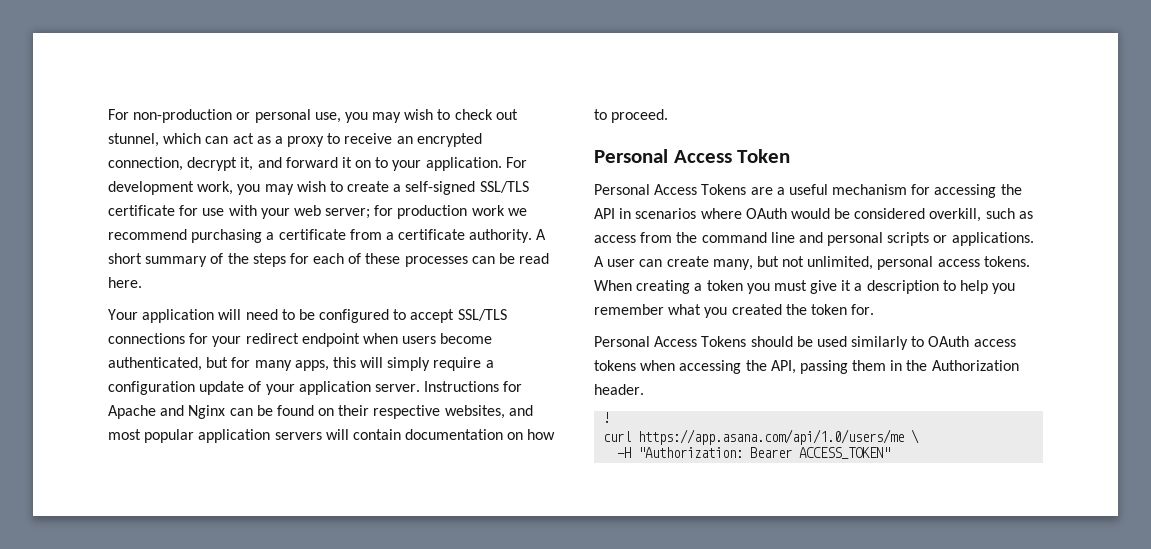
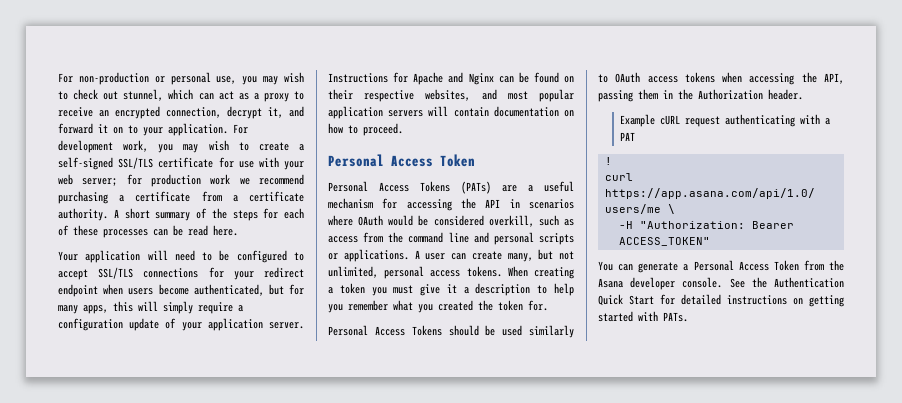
(747, 189) none -> [461,181,491,194] (PATs)
(644, 389) none -> [620,114,831,127] [620,132,636,141] // Example cURL request authenticating with a PAT
(891, 453) none -> [598,260,844,273] [598,277,844,290] [598,294,844,307] [598,311,688,322] // You can generate a Personal Access Token from the Asana developer console. See the Authentication Quick Start for detailed instructions on getting started with PATs.

